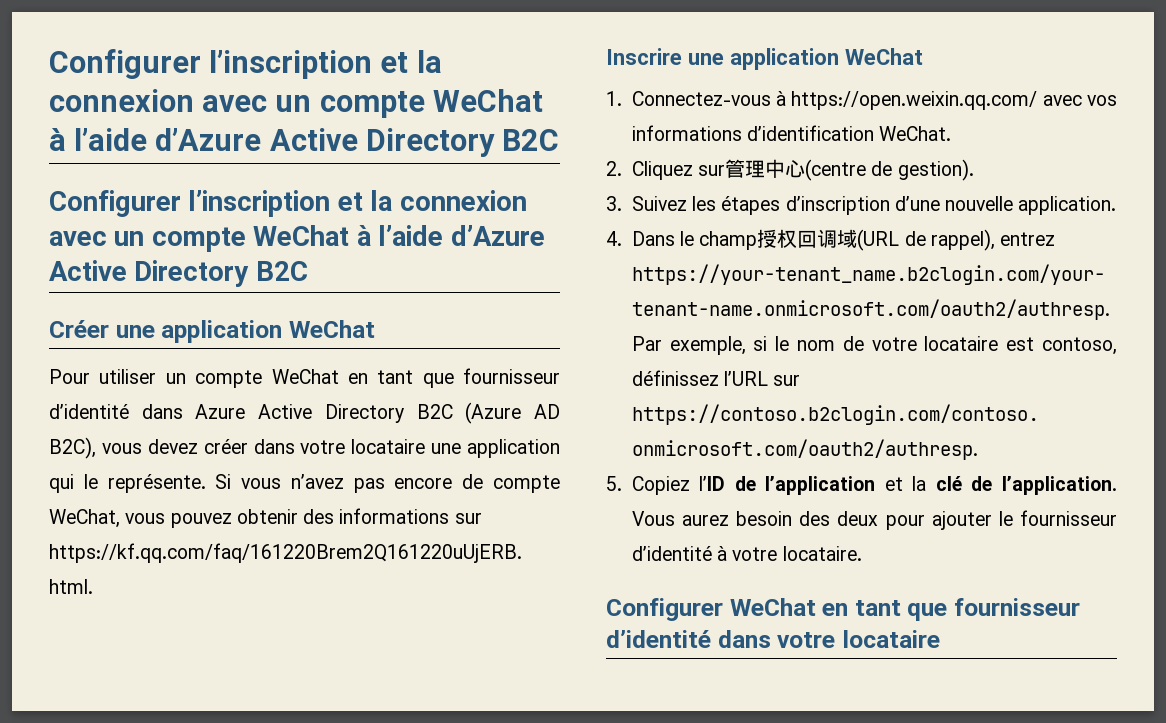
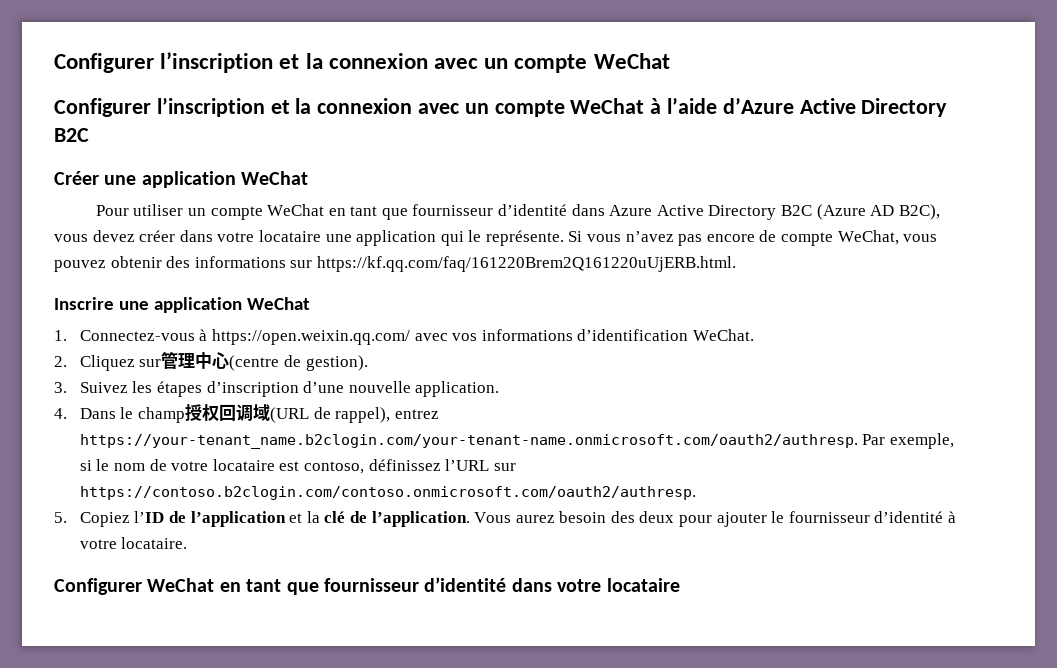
[49,49,442,79] [49,89,543,118] [49,128,560,157] Configurer l’inscription et la connexion avec un compte WeChat à l’aide d’Azure Active Directory B2C -> [54,52,670,73] Configurer l’inscription et la connexion avec un compte WeChat

